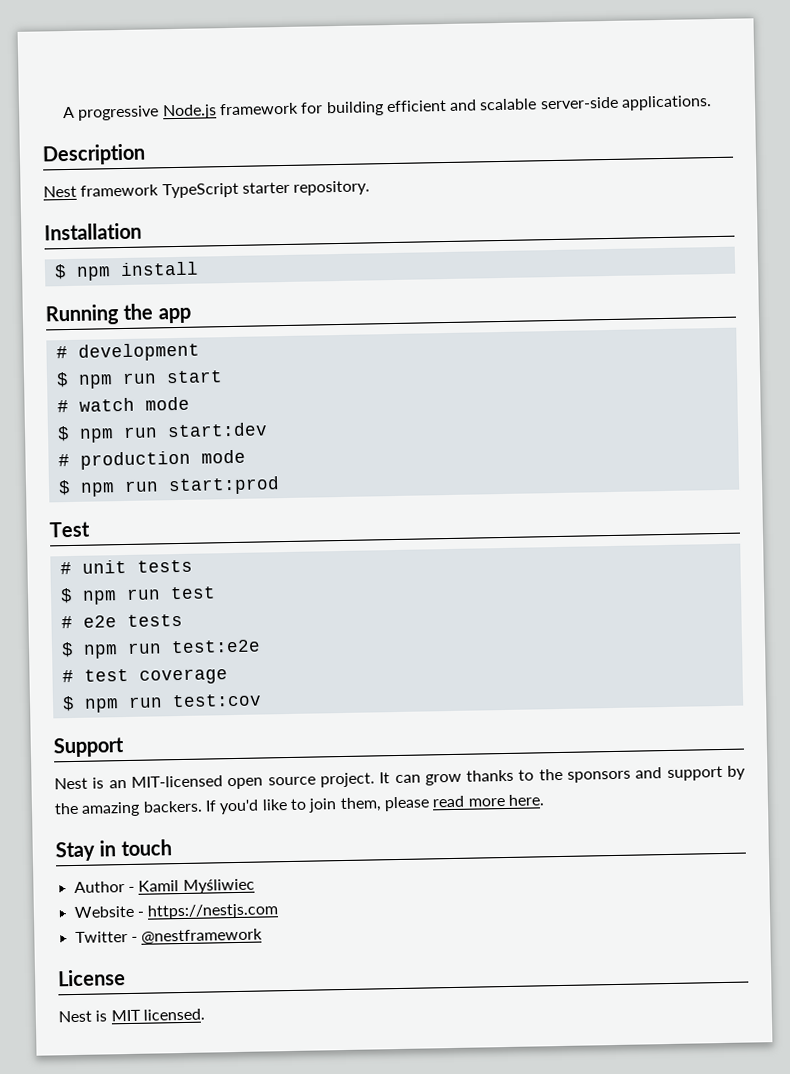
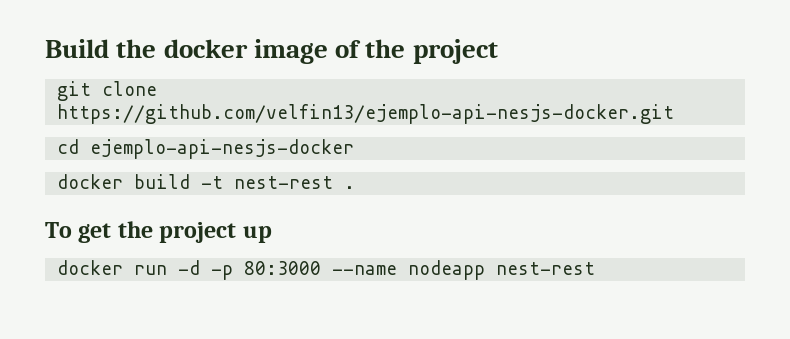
[61,95,713,121] [42,143,146,166] [43,180,371,199] [44,222,142,241] [53,261,199,281] [45,303,192,326] [55,342,200,362] [55,370,223,389] [56,396,190,413] [56,422,268,443] [57,449,246,470] [57,476,280,497] [49,521,90,538] [59,559,193,575] [59,586,216,605] [60,613,183,629] [60,639,261,659] [61,668,228,685] [61,693,262,713] [53,737,125,758] [54,765,746,790] [54,794,544,817] [55,839,172,862] [73,878,255,894] [73,903,280,920] [74,928,264,944] [57,969,126,987] [58,1008,205,1023] A progressive Node.js framework for building efficient and scalable server-side applications. // Description // Nest framework TypeScript starter repository. // Installation // $ npm install // Running the app // # development // $ npm run start // # watch mode // $ npm run start:dev // # production mode // $ npm run start:prod // Test // # unit tests // $ npm run test // # e2e tests // $ npm run test:e2e // # test coverage // $ npm run test:cov // Support // Nest is an MIT-licensed open source project. It can grow thanks to the sponsors and support by the amazing backers. If you'd like to join them, please read more here. // Stay in touch // Author - Kamil Myśliwiec // Website - https://nestjs.com // Twitter - @nestframework // License // Nest is MIT licensed. -> [45,39,498,64] [57,81,157,101] [57,104,674,124] [57,139,354,159] [57,174,355,189] [45,221,272,243] [57,260,595,280] Build the docker image of the project // git clone https://github.com/velfin13/ejemplo-api-nesjs-docker.git // cd ejemplo-api-nesjs-docker // docker build -t nest-rest . // To get the project up // docker run -d -p 80:3000 --name nodeapp nest-rest

